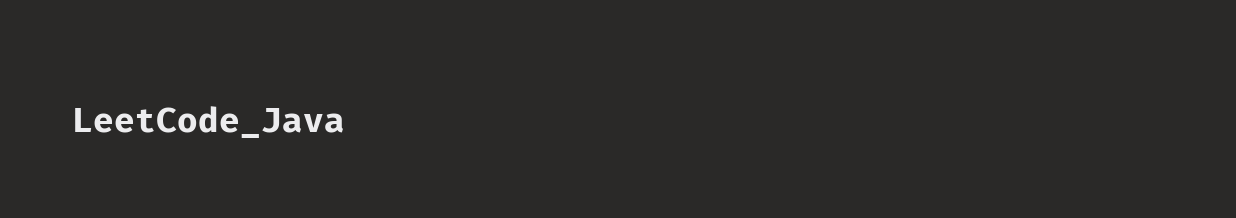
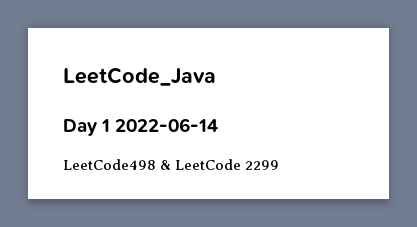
(345, 122) none -> [63,118,219,136] [63,159,280,170] // Day 1 2022-06-14 // LeetCode498 & LeetCode 2299

